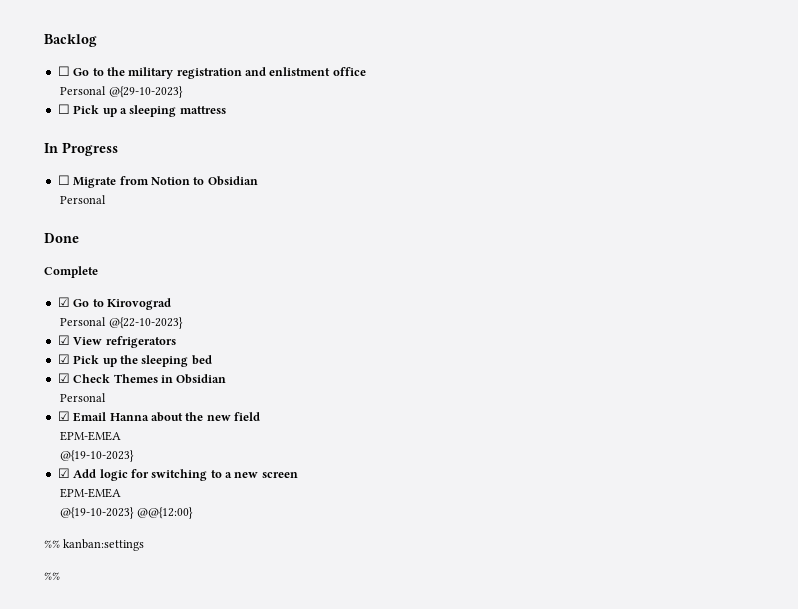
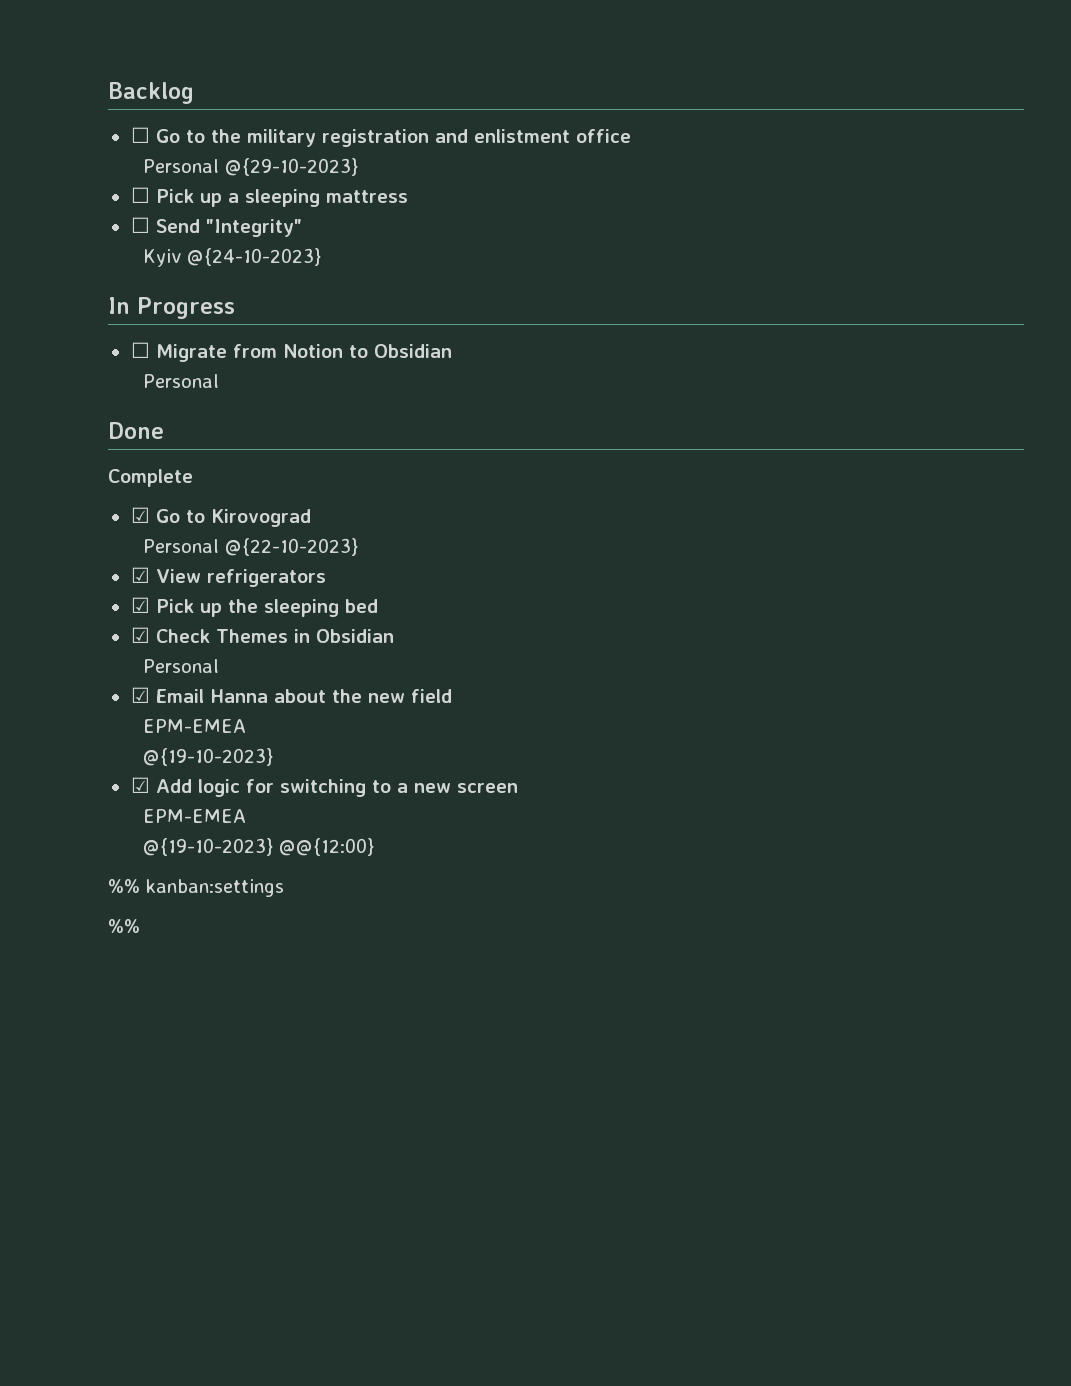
(226, 110) none -> [130,217,302,237] [142,248,321,267] // ☐ Send "Integrity" // Kyiv @{24-10-2023}

